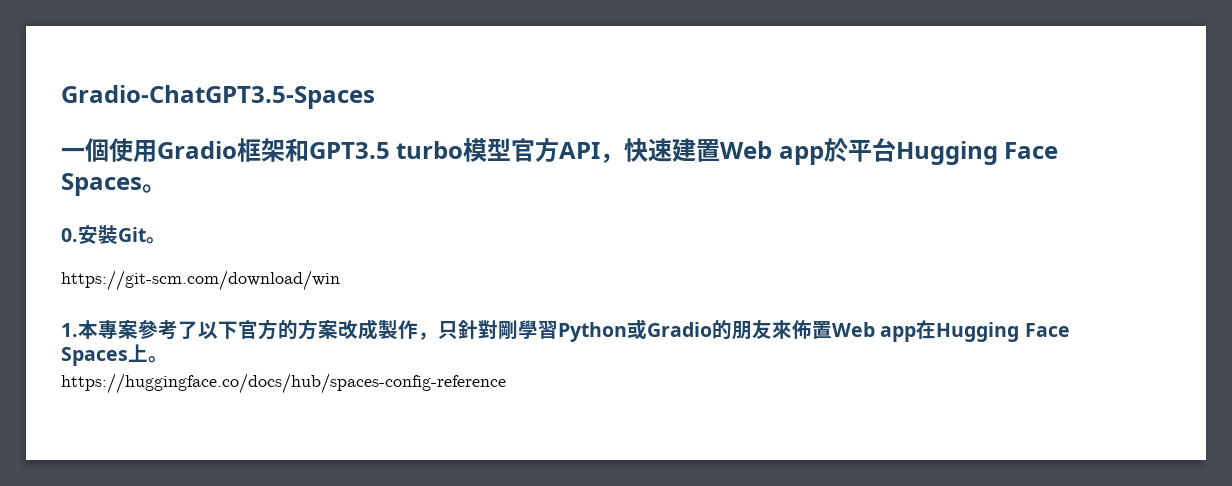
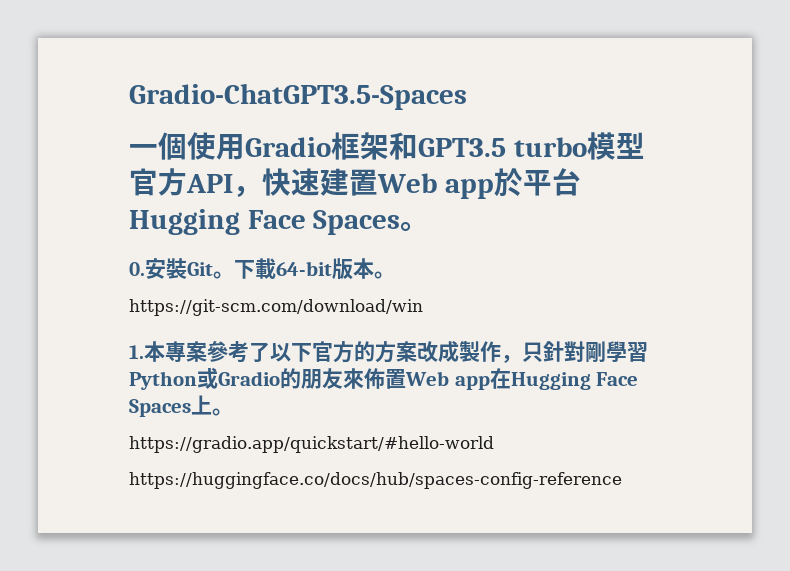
(166, 240) none -> [234,258,395,280] 下載64-bit版本。
(168, 359) none -> [129,436,494,453] // https://gradio.app/quickstart/#hello-world

